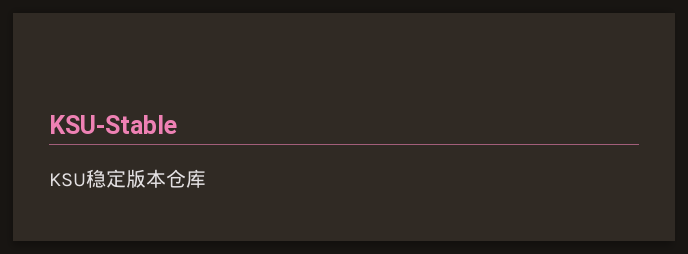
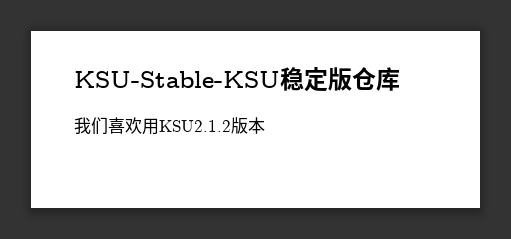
[49,115,177,134] [49,169,206,188] KSU-Stable // KSU稳定版本仓库 -> [74,67,400,92] [74,117,265,135] KSU-Stable-KSU稳定版仓库 // 我们喜欢用KSU2.1.2版本

